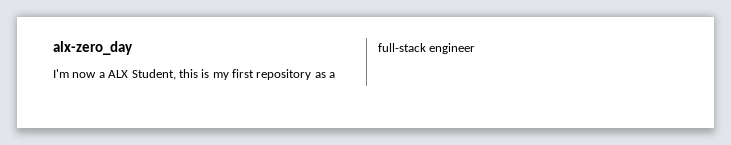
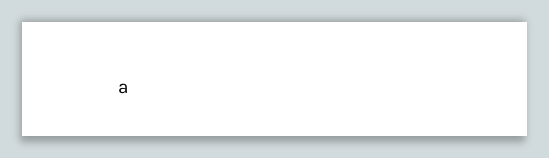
[53,41,133,55] [53,69,336,80] [378,43,476,54] alx-zero_day // I'm now a ALX Student, this is my first repository as a full-stack engineer -> [118,83,128,94] a

